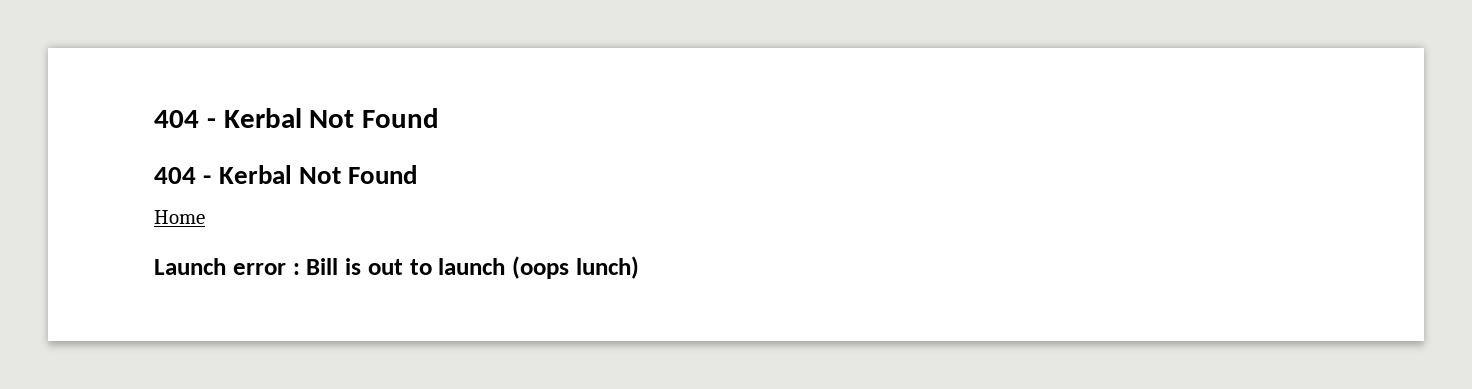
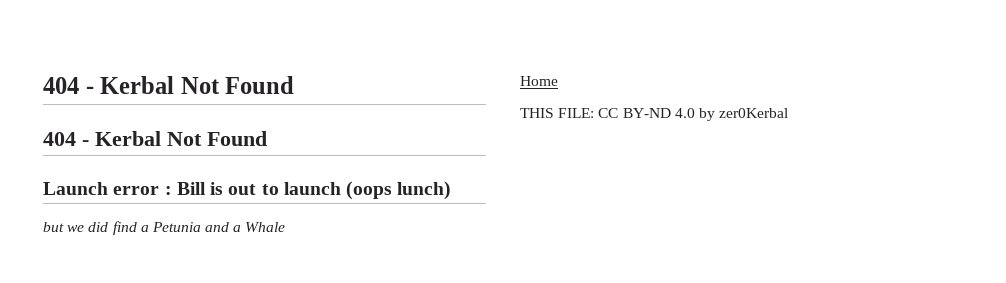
[154,210,205,224] // Home -> (267, 138) none
(639, 267) none -> [43,221,286,235] [520,76,558,86] [520,108,789,121] // but we did find a Petunia and a Whale // Home // THIS FILE: CC BY-ND 4.0 by zer0Kerbal

